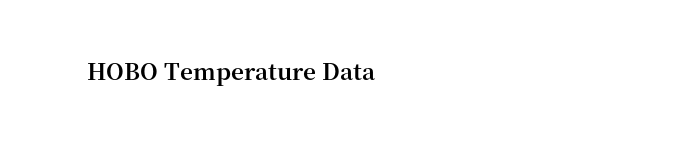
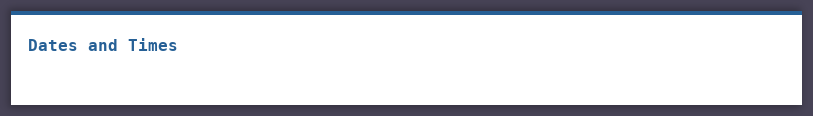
[87,63,377,86] HOBO Temperature Data -> [28,38,178,51] Dates and Times

